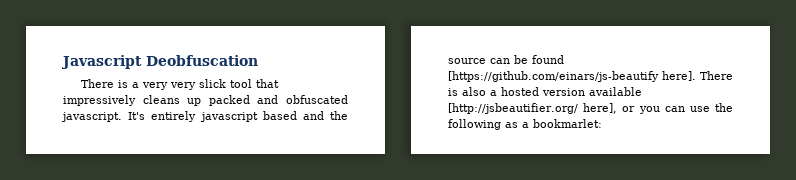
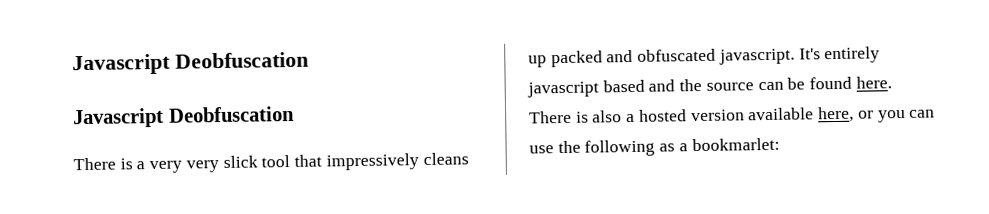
[61,55,258,69] Javascript Deobfuscation -> [72,51,309,76] [72,105,295,129] Javascript Deobfuscation // Javascript Deobfuscation
[448,71,696,82] [https://github.com/einars/js-beautify here]. -> [855,76,892,89] here.
[448,103,618,114] [http://jsbeautifier.org/ here], -> [818,106,855,123] here,

